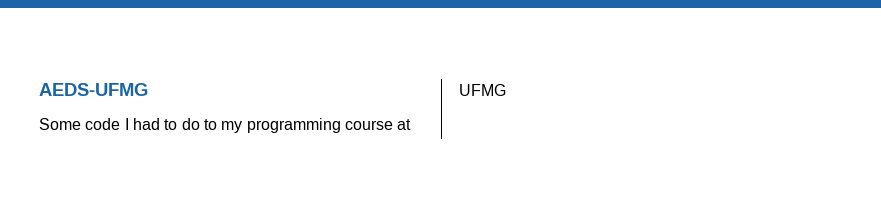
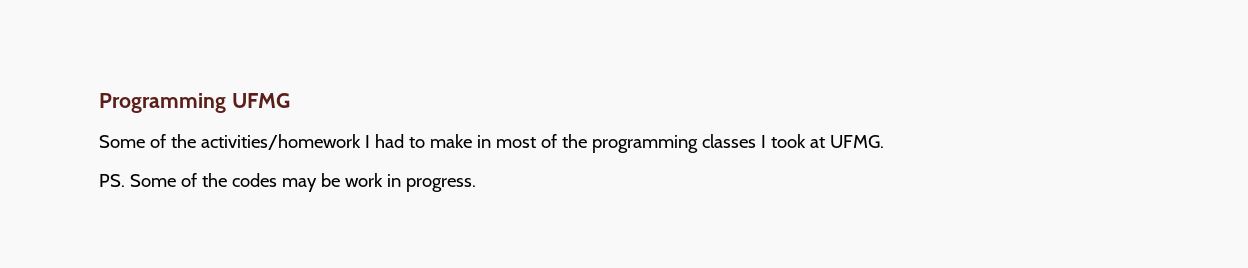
[39,83,148,96] [39,118,412,133] [459,84,506,96] AEDS-UFMG // Some code I had to do to my programming course at UFMG -> [99,93,290,113] [99,134,884,153] [99,173,476,192] Programming UFMG // Some of the activities/homework I had to make in most of the programming classes I took at UFMG. // PS. Some of the codes may be work in progress.

